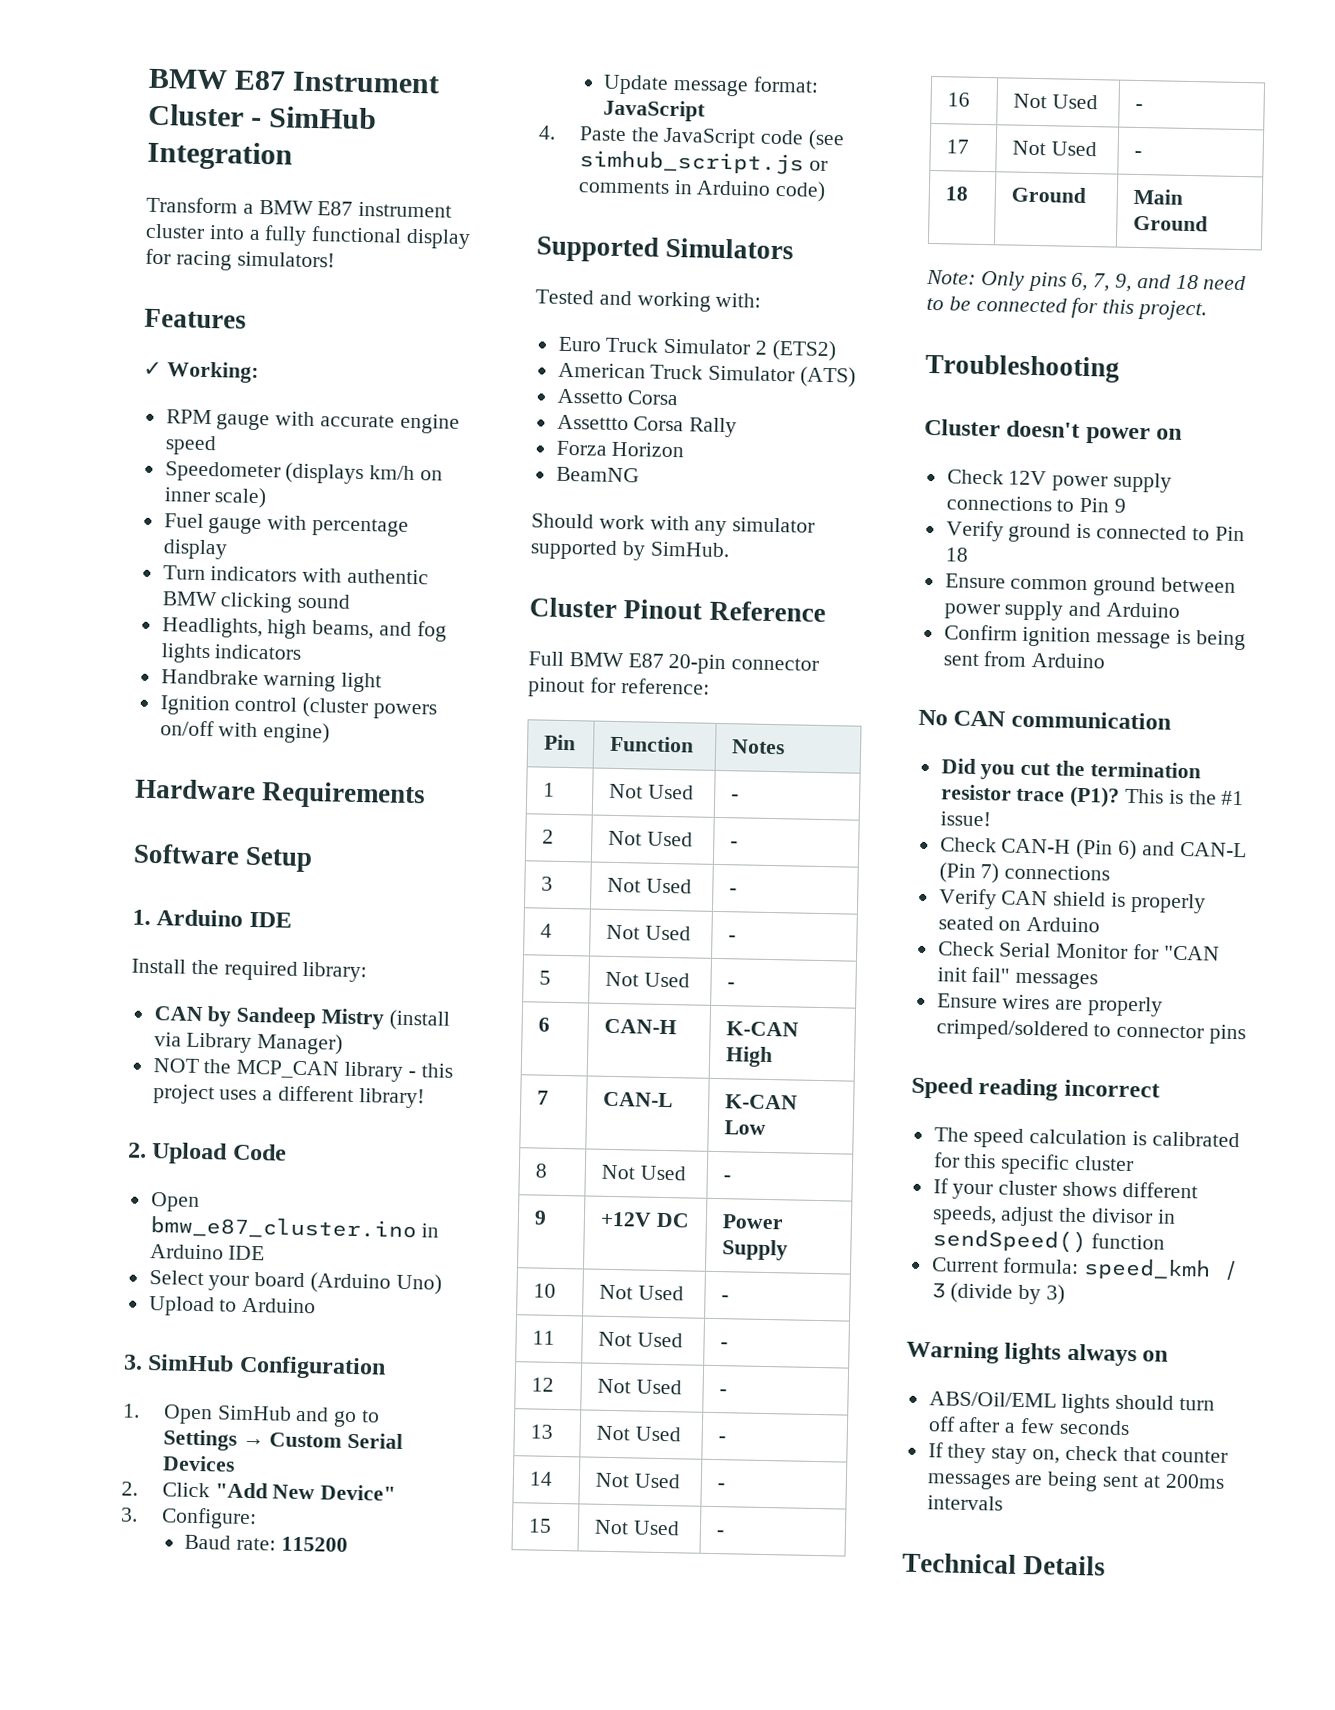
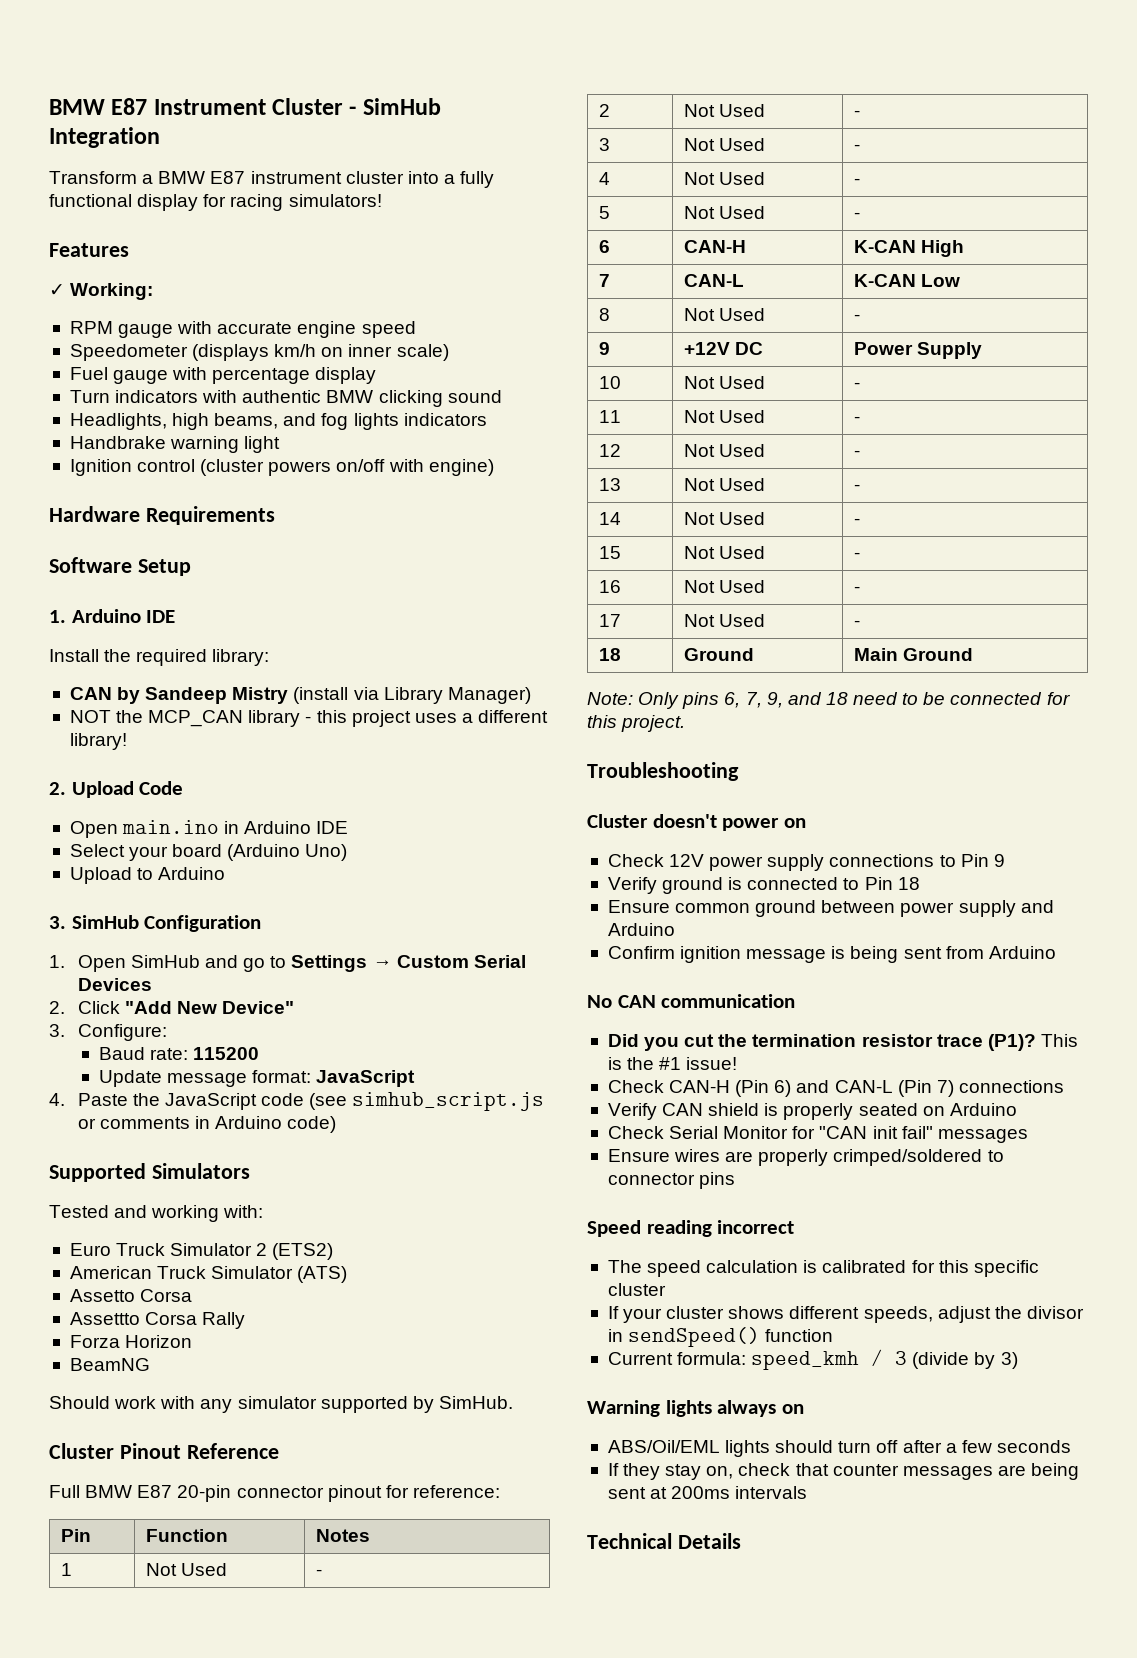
[149,1216,417,1241] bmw_e87_cluster.ino -> [122,820,220,834] main.ino

